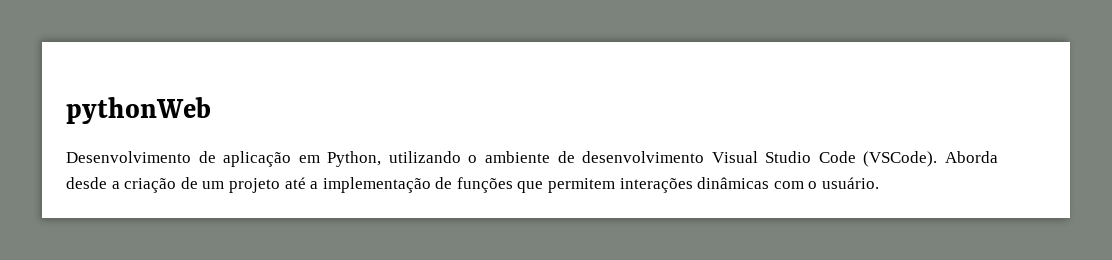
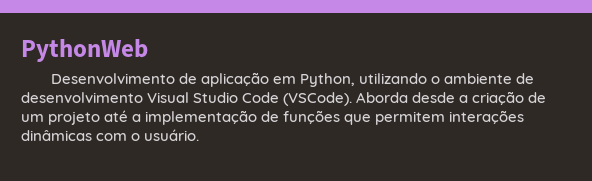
[66,97,211,124] pythonWeb -> [21,39,148,62] PythonWeb

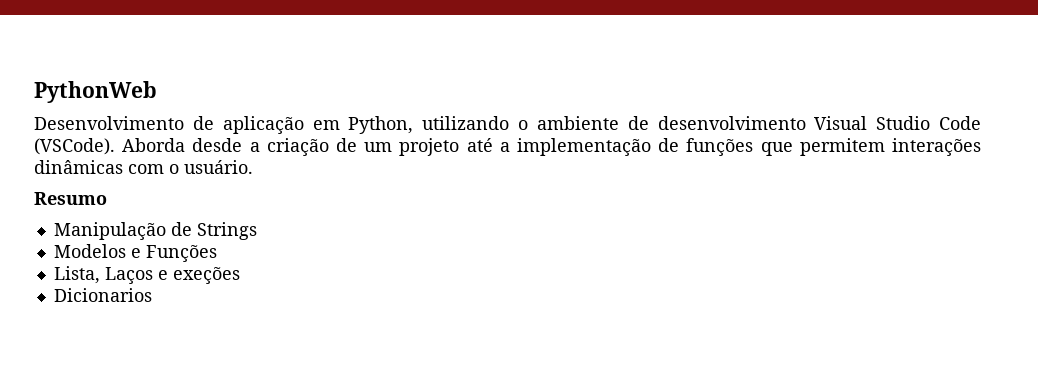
(200, 135) none -> [34,192,107,205] [53,222,257,240] [53,244,217,262] [53,266,240,284] [53,288,152,302] // Resumo // Manipulação de Strings // Modelos e Funções // Lista, Laços e exeções // Dicionarios

